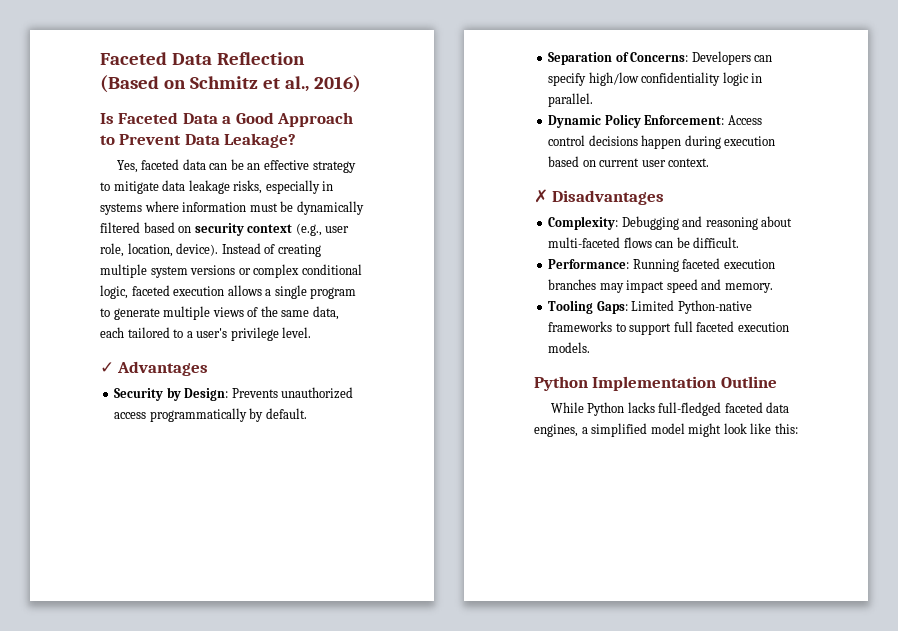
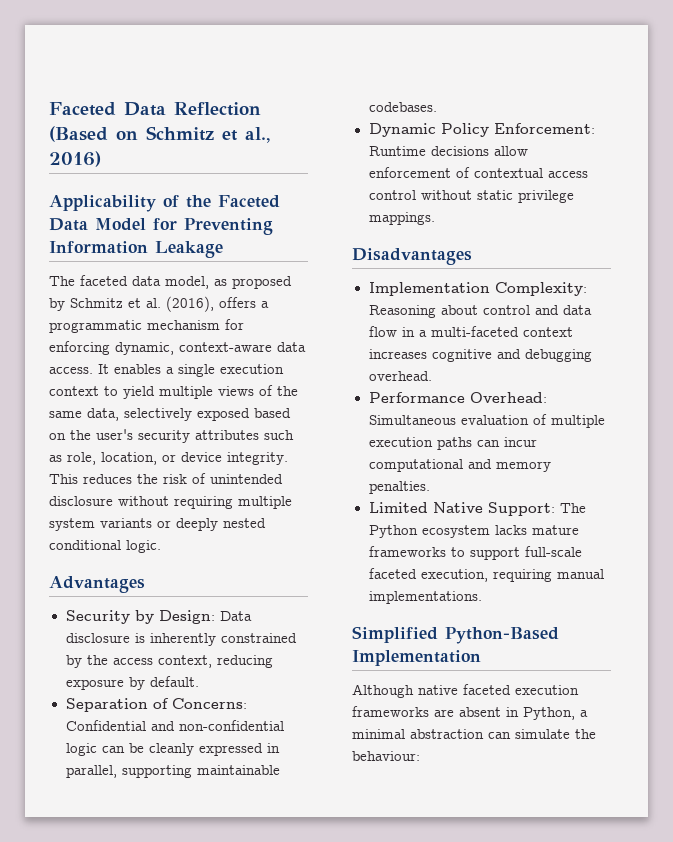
[100,112,354,127] [100,133,297,148] [116,159,356,173] [100,180,334,194] [100,201,364,215] [100,222,350,236] [100,243,321,257] [100,264,362,278] [100,285,357,299] [100,308,160,320] Is Faceted Data a Good Approach to Prevent Data Leakage? // Yes, faceted data can be an effective strategy to mitigate data leakage risks, especially in systems where information must be dynamically filtered based on security context (e.g., user role, location, device). Instead of creating multiple system versions or complex conditional logic, faceted execution allows a single program to generate -> [49,195,280,212] [49,218,273,235] [49,241,223,258] [49,275,292,289] [49,296,269,312] [49,319,244,333] [49,341,306,355] [49,364,284,377] [49,386,155,399] Applicability of the Faceted Data Model for Preventing Information Leakage // The faceted data model, as proposed by Schmitz et al. (2016), offers a programmatic mechanism for enforcing dynamic, context-aware data access. It enables a single execution context to yield
[100,327,312,341] [100,361,209,376] [114,387,354,401] [114,408,247,422] each tailored to a user's privilege level. // ✓ Advantages // Security by Design: Prevents unauthorized access programmatically -> [124,408,291,421] [49,429,294,443] [49,452,288,465] [49,473,283,484] [49,496,292,509] [49,518,266,531] [49,540,161,553] [49,576,145,593] [65,610,252,624] [65,633,297,646] [65,655,273,668] [65,679,124,690] selectively exposed based on the user's security attributes such as role, location, or device integrity. This reduces the risk of unintended disclosure without requiring multiple system variants or deeply nested conditional logic. // Advantages // Security by Design: Data disclosure is inherently constrained by the access context, reducing exposure
[691,51,773,65] [548,72,763,86] [548,93,594,107] [548,114,762,128] [548,135,776,149] [548,156,710,167] [534,189,665,205] [548,216,793,230] [548,237,740,248] [548,258,775,272] [548,279,773,293] [548,300,752,314] [548,321,789,335] [548,342,591,353] [534,376,777,391] [550,402,790,416] [534,423,798,437] Developers can specify high/low confidentiality logic in parallel. // Dynamic Policy Enforcement: Access control decisions happen during execution based on current user context. // ✗ Disadvantages // Complexity: Debugging and reasoning about multi-faceted flows can be difficult. // Performance: Running faceted execution branches may impact speed and memory. // Tooling Gaps: Limited Python-native frameworks to support full faceted execution models. // Python Implementation Outline // While Python lacks full-fledged faceted data engines, a simplified model might look like this: -> [65,720,284,731] [65,743,280,756] [65,765,280,778] [368,102,437,112] [368,123,595,137] [368,146,528,156] [368,167,588,178] [368,190,574,203] [368,212,435,225] [352,248,472,265] [368,282,587,296] [368,305,592,318] [368,326,573,337] [368,349,592,362] [368,371,432,381] [368,392,547,403] [368,414,605,428] [368,437,537,450] [368,459,551,472] [368,481,430,494] [368,502,586,516] [368,525,579,538] [368,546,582,560] [368,568,604,582] [368,591,482,604] [352,626,559,644] [352,650,481,666] [352,684,579,698] [352,706,588,720] [352,729,596,739] [352,751,420,761] Confidential and non-confidential logic can be cleanly expressed in parallel, supporting maintainable codebases. // Dynamic Policy Enforcement: Runtime decisions allow enforcement of contextual access control without static privilege mappings. // Disadvantages // Implementation Complexity: Reasoning about control and data flow in a multi-faceted context increases cognitive and debugging overhead. // Performance Overhead: Simultaneous evaluation of multiple execution paths can incur computational and memory penalties. // Limited Native Support: The Python ecosystem lacks mature frameworks to support full-scale faceted execution, requiring manual implementations. // Simplified Python-Based Implementation // Although native faceted execution frameworks are absent in Python, a minimal abstraction can simulate the behaviour:

